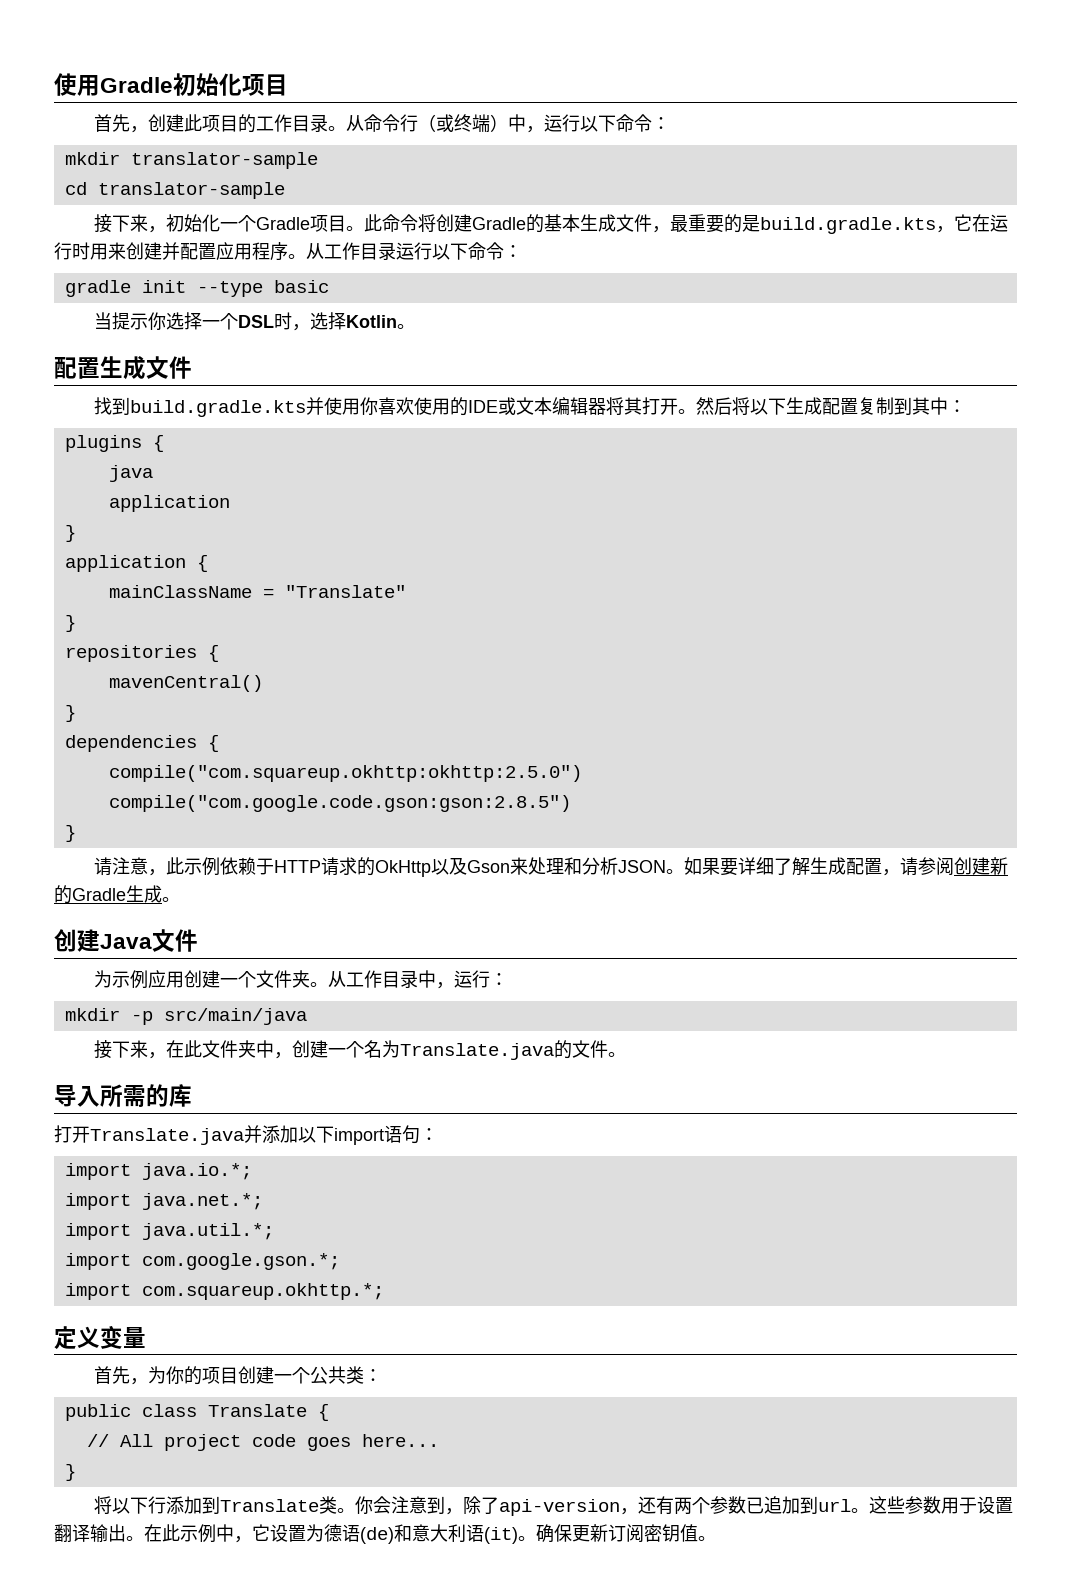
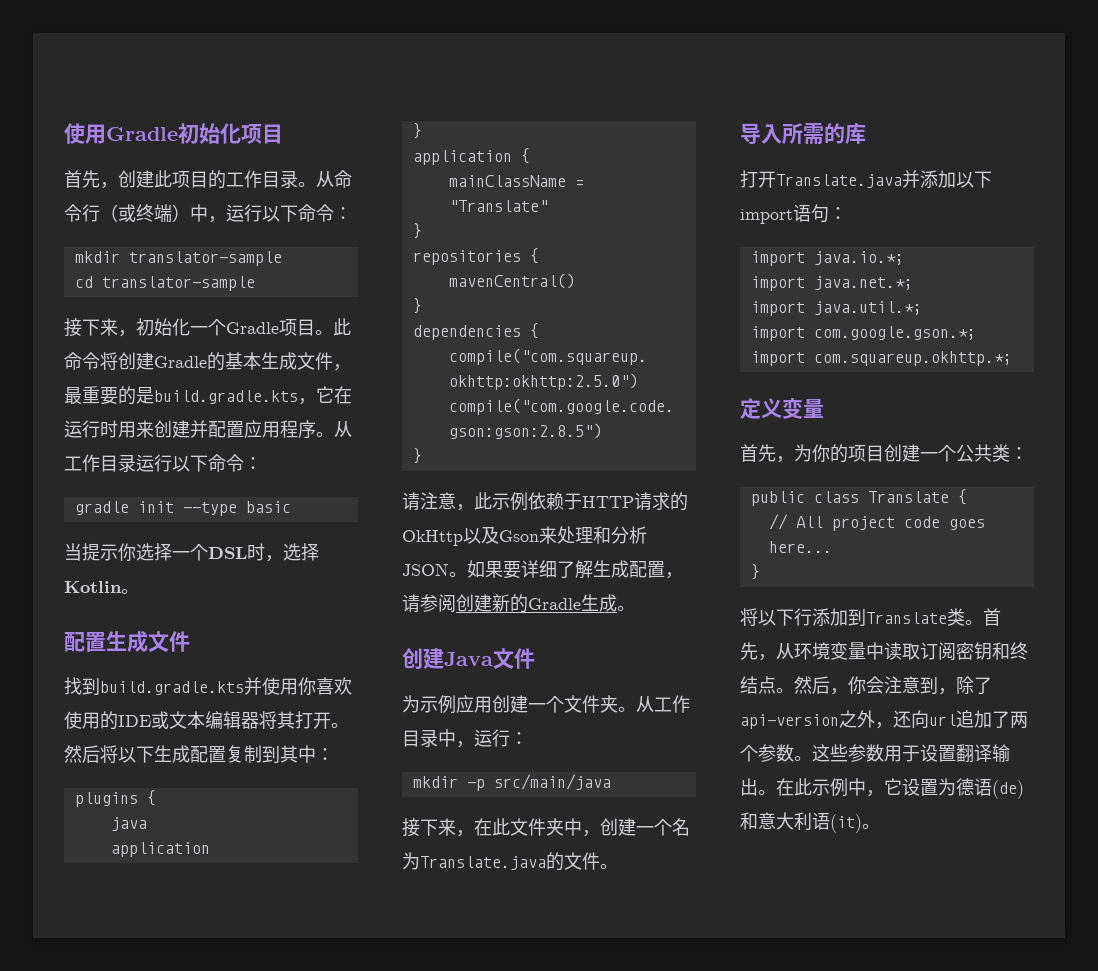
(356, 1510) none -> [983,608,1001,626] [740,642,1028,661] [740,676,848,695] 首先，从环境变量中读取订阅密钥和终结点。然后，
[620,1496,852,1515] ，还有两个参数已追加到url -> [839,710,1028,729] [740,744,794,762] 之外，还向url追加了两个参数
[536,1524,716,1543] 确保更新订阅密钥值。 -> (880, 826) none

